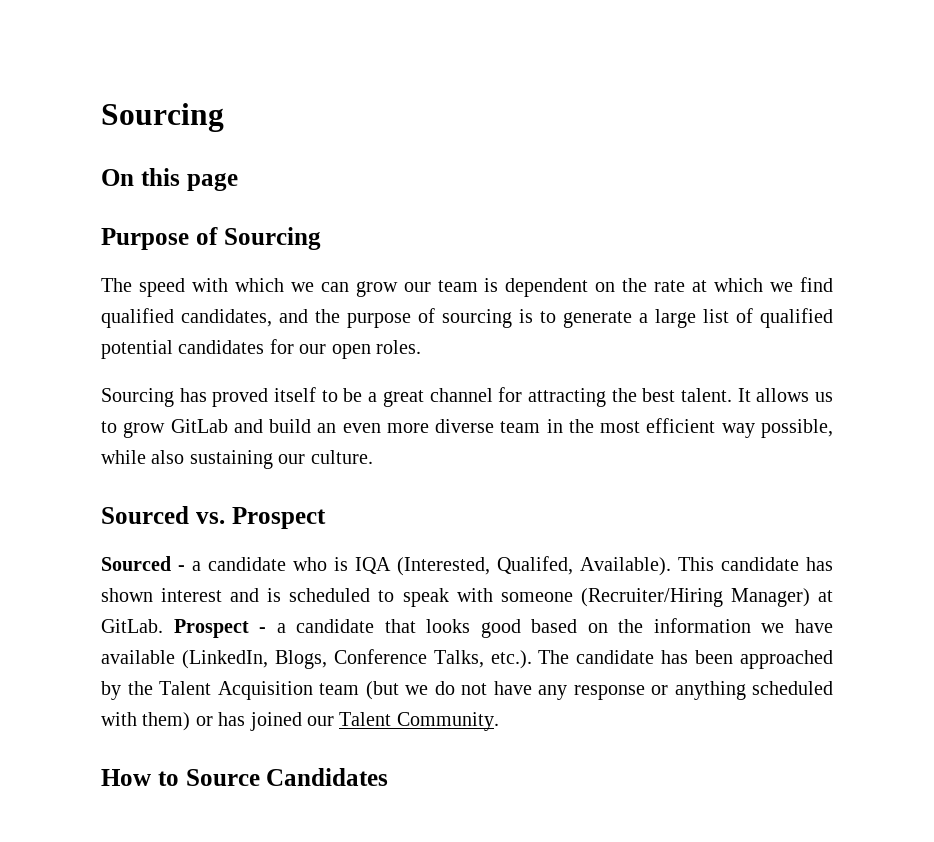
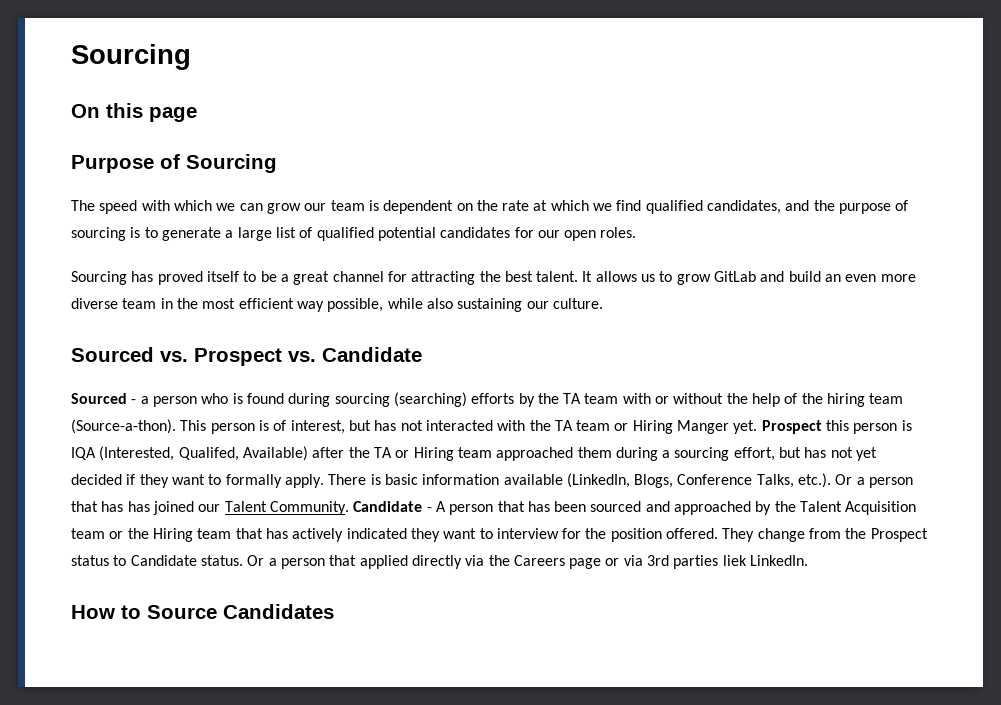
(326, 518) none -> [288,347,422,362] vs. Candidate
[208,557,286,571] candidate -> [152,396,197,407] person
[355,556,833,576] [101,588,834,607] [101,618,834,638] IQA (Interested, Qualifed, Available). This candidate has shown interest and is scheduled to speak with someone (Recruiter/Hiring Manager) at GitLab. Prospect - a candidate that looks good based on the information we have -> [246,392,904,407] [71,419,912,434] [71,446,878,461] [71,474,500,488] found during sourcing (searching) efforts by the TA team with or without the help of the hiring team (Source-a-thon). This person is of interest, but has not interacted with the TA team or Hiring Manger yet. Prospect this person is IQA (Interested, Qualifed, Available) after the TA or Hiring team approached them during a sourcing effort, but has not yet decided if they want to formally apply. There is basic information
[538,650,734,664] The candidate has been -> [835,474,914,488] [71,501,670,515] Or a person that has has joined our Talent Community. Candidate - A person that has been sourced and
[365,681,833,700] [101,712,499,731] (but we do not have any response or anything scheduled with them) or has joined our Talent Community. -> [109,528,928,542] [71,555,809,569] or the Hiring team that has actively indicated they want to interview for the position offered. They change from the Prospect status to Candidate status. Or a person that applied directly via the Careers page or via 3rd parties liek LinkedIn.

